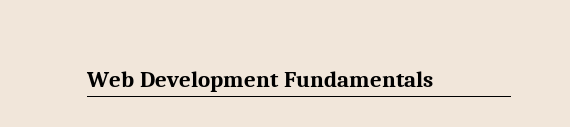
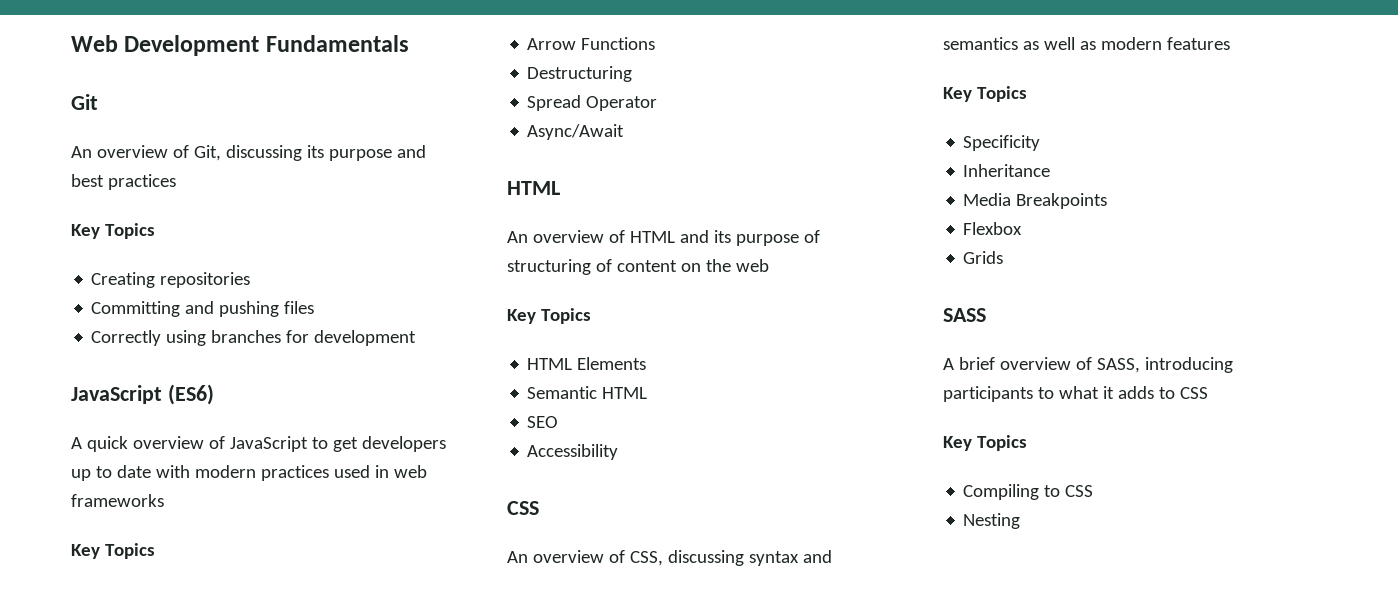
(434, 79) none -> [71,94,98,110] [71,145,426,161] [71,174,176,190] [71,223,155,239] [91,272,251,288] [91,301,315,317] [91,330,417,346] [71,384,214,405] [71,436,446,452] [71,465,427,481] [71,494,164,507] [71,543,155,559] [527,37,656,50] [527,66,633,82] [527,95,658,111] [527,124,625,140] [507,181,560,195] [507,230,820,246] [507,259,769,275] [507,308,591,324] [527,357,647,370] [527,386,648,399] [527,416,559,428] [527,444,619,460] [507,501,539,515] [507,550,832,566] [943,37,1230,50] [943,86,1027,102] [963,135,1041,151] [963,164,1051,177] [963,193,1108,209] [963,222,1023,235] [963,251,1004,264] [943,308,986,322] [943,357,1233,373] [943,386,1208,402] [943,435,1027,451] [963,484,1094,500] [963,513,1021,529] // Git // An overview of Git, discussing its purpose and best practices // Key Topics // Creating repositories // Committing and pushing files // Correctly using branches for development // JavaScript (ES6) // A quick overview of JavaScript to get developers up to date with modern practices used in web frameworks // Key Topics // Arrow Functions // Destructuring // Spread Operator // Async/Await // HTML // An overview of HTML and its purpose of structuring of content on the web // Key Topics // HTML Elements // Semantic HTML // SEO // Accessibility // CSS // An overview of CSS, discussing syntax and semantics as well as modern features // Key Topics // Specificity // Inheritance // Media Breakpoints // Flexbox // Grids // SASS // A brief overview of SASS, introducing participants to what it adds to CSS // Key Topics // Compiling to CSS // Nesting

